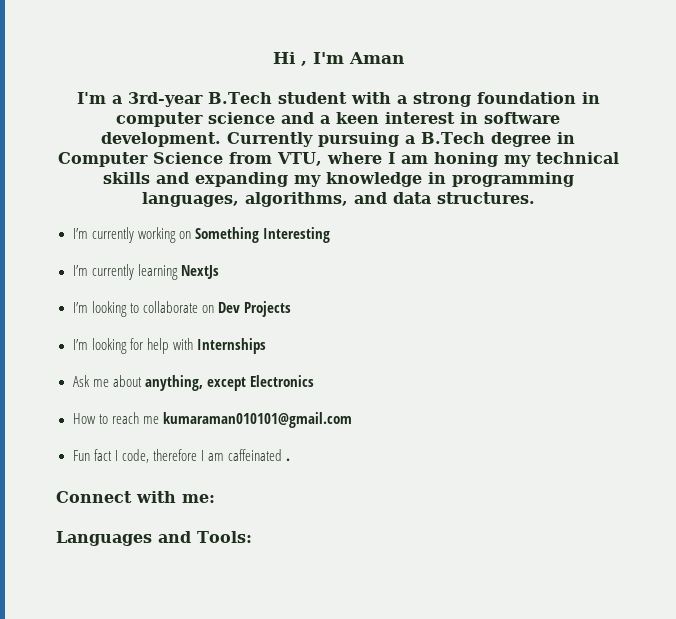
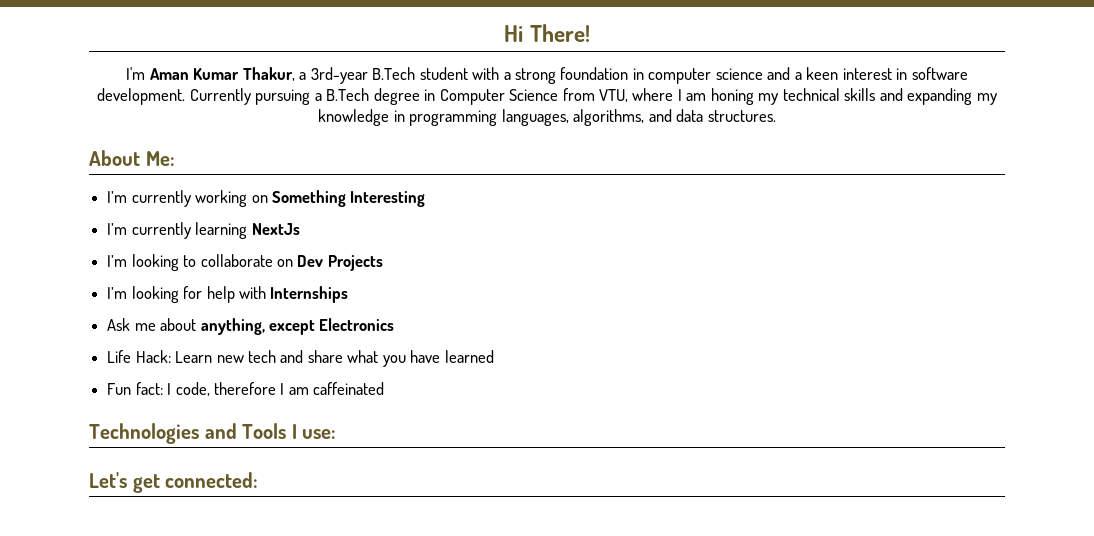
[300,61,307,66] , -> [529,24,590,42] There! //
[76,92,106,104] // I'm -> [193,67,295,81] Kumar Thakur,
(535, 198) none -> [89,150,175,166] // About Me:
[72,412,352,428] How to reach me kumaraman010101@gmail.com -> [107,350,494,367] Life Hack: Learn new tech and share what you have learned
[93,449,112,461] fact -> [135,382,163,395] fact:
[285,458,290,461] [56,491,215,503] [56,531,252,546] . // Connect with me: // Languages and Tools: -> [89,423,337,444] [89,472,259,493] // Technologies and Tools I use: // Let's get connected:

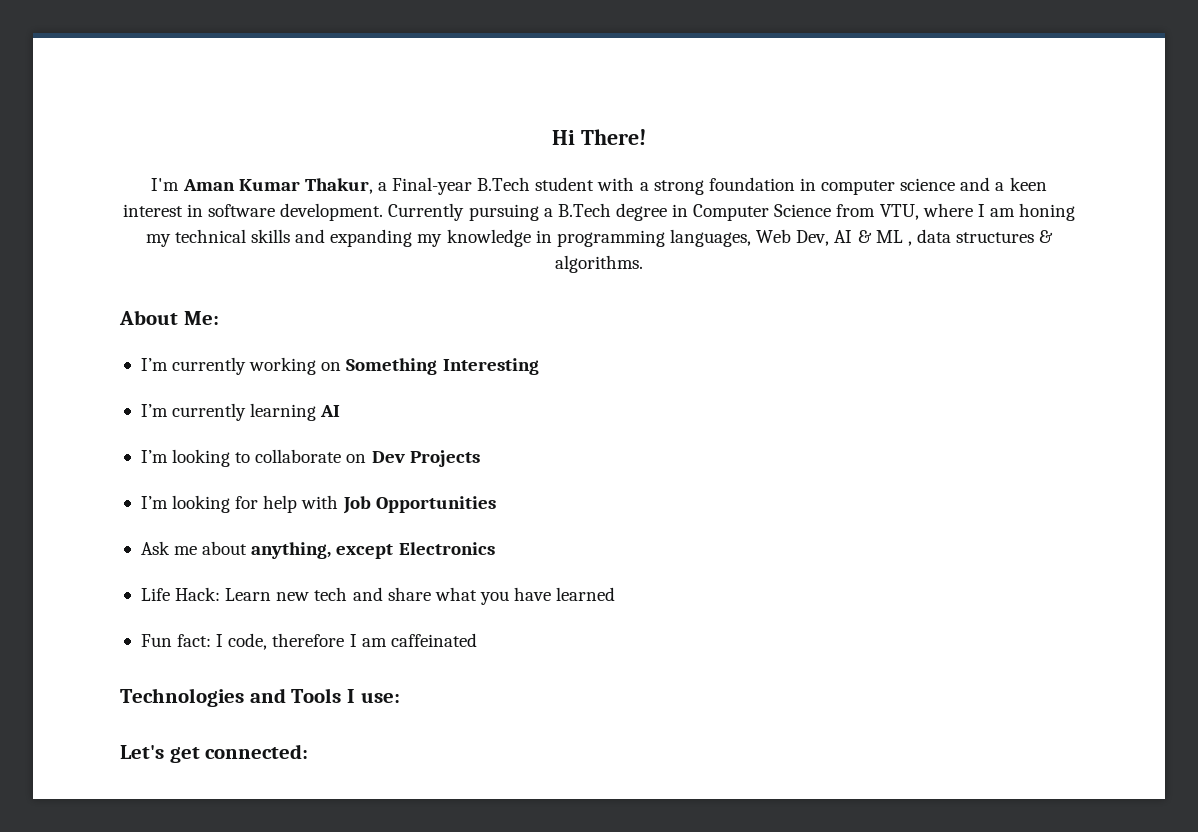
[310,67,368,84] 3rd-year -> [392,177,473,195] Final-year
[573,109,776,126] algorithms, and data structures. -> [756,229,1054,246] [555,255,643,273] Web Dev, AI & ML , data structures & algorithms.
[251,223,300,235] NextJs -> [320,405,341,417] AI
[270,286,349,303] Internships -> [342,496,496,514] Job Opportunities

